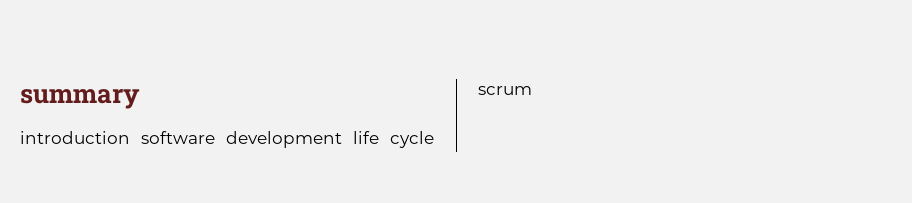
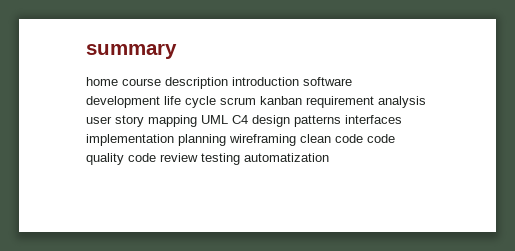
(140, 99) none -> [86,77,228,89] home course description
(532, 90) none -> [260,96,426,108] [86,115,402,127] [86,134,395,146] [86,153,329,165] kanban requirement analysis user story mapping UML C4 design patterns interfaces implementation planning wireframing clean code code quality code review testing automatization

